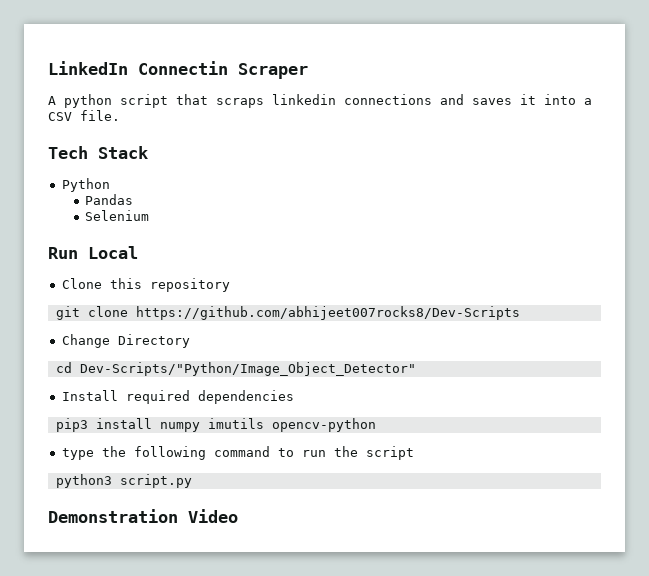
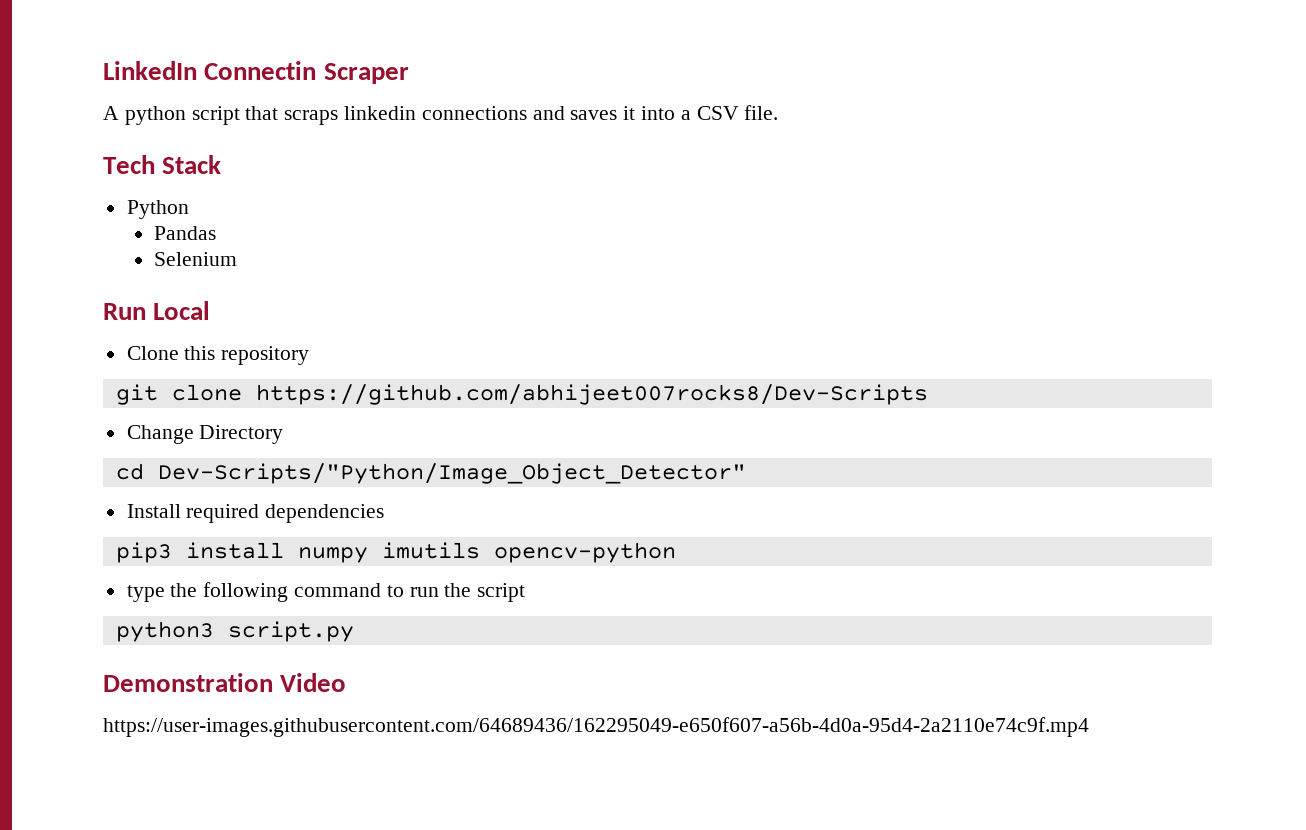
(238, 516) none -> [103,717,1089,737] // https://user-images.githubusercontent.com/64689436/162295049-e650f607-a56b-4d0a-95d4-2a2110e74c9f.mp4

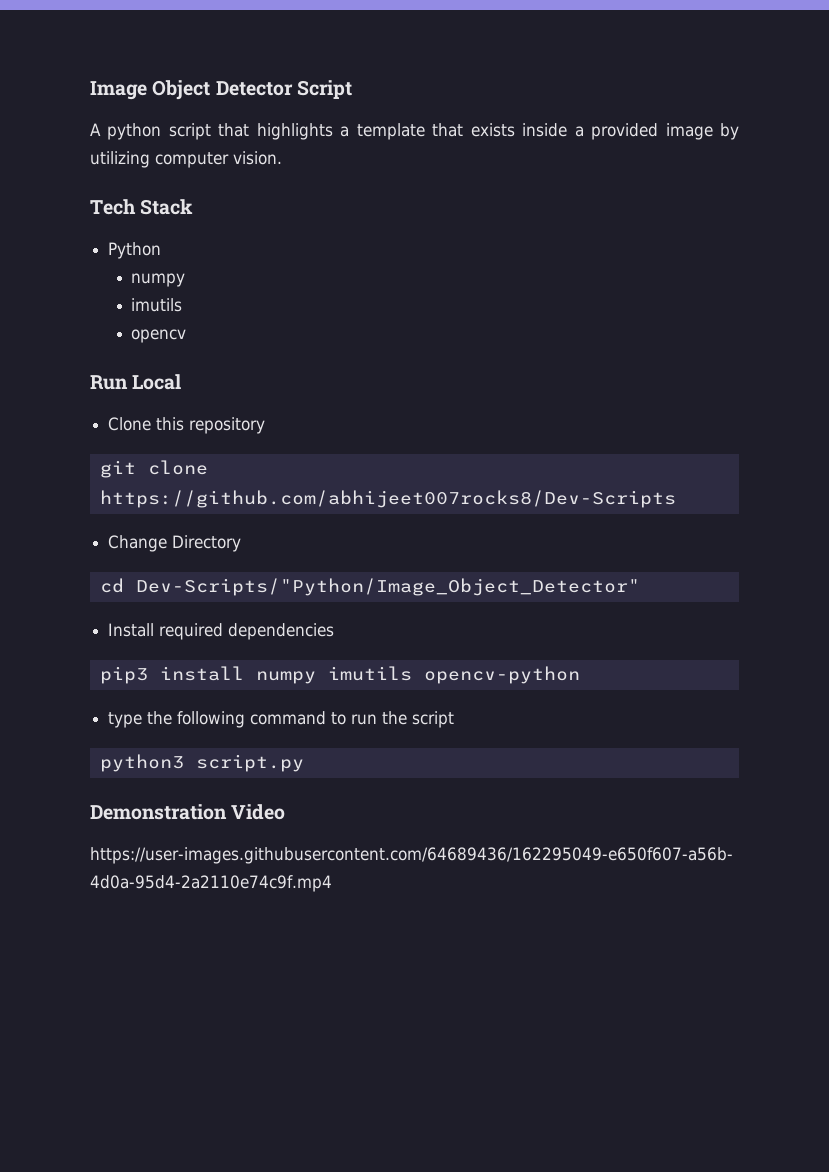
[103,61,409,84] LinkedIn Connectin Scraper -> [90,80,352,100] Image Object Detector Script
[284,105,779,125] scraps linkedin connections and saves it into a CSV file. -> [256,123,739,140] [90,151,282,168] highlights a template that exists inside a provided image by utilizing computer vision.
[154,226,217,240] [154,252,238,266] Pandas // Selenium -> [131,273,186,287] [131,298,183,312] [131,329,187,343] numpy // imutils // opencv

